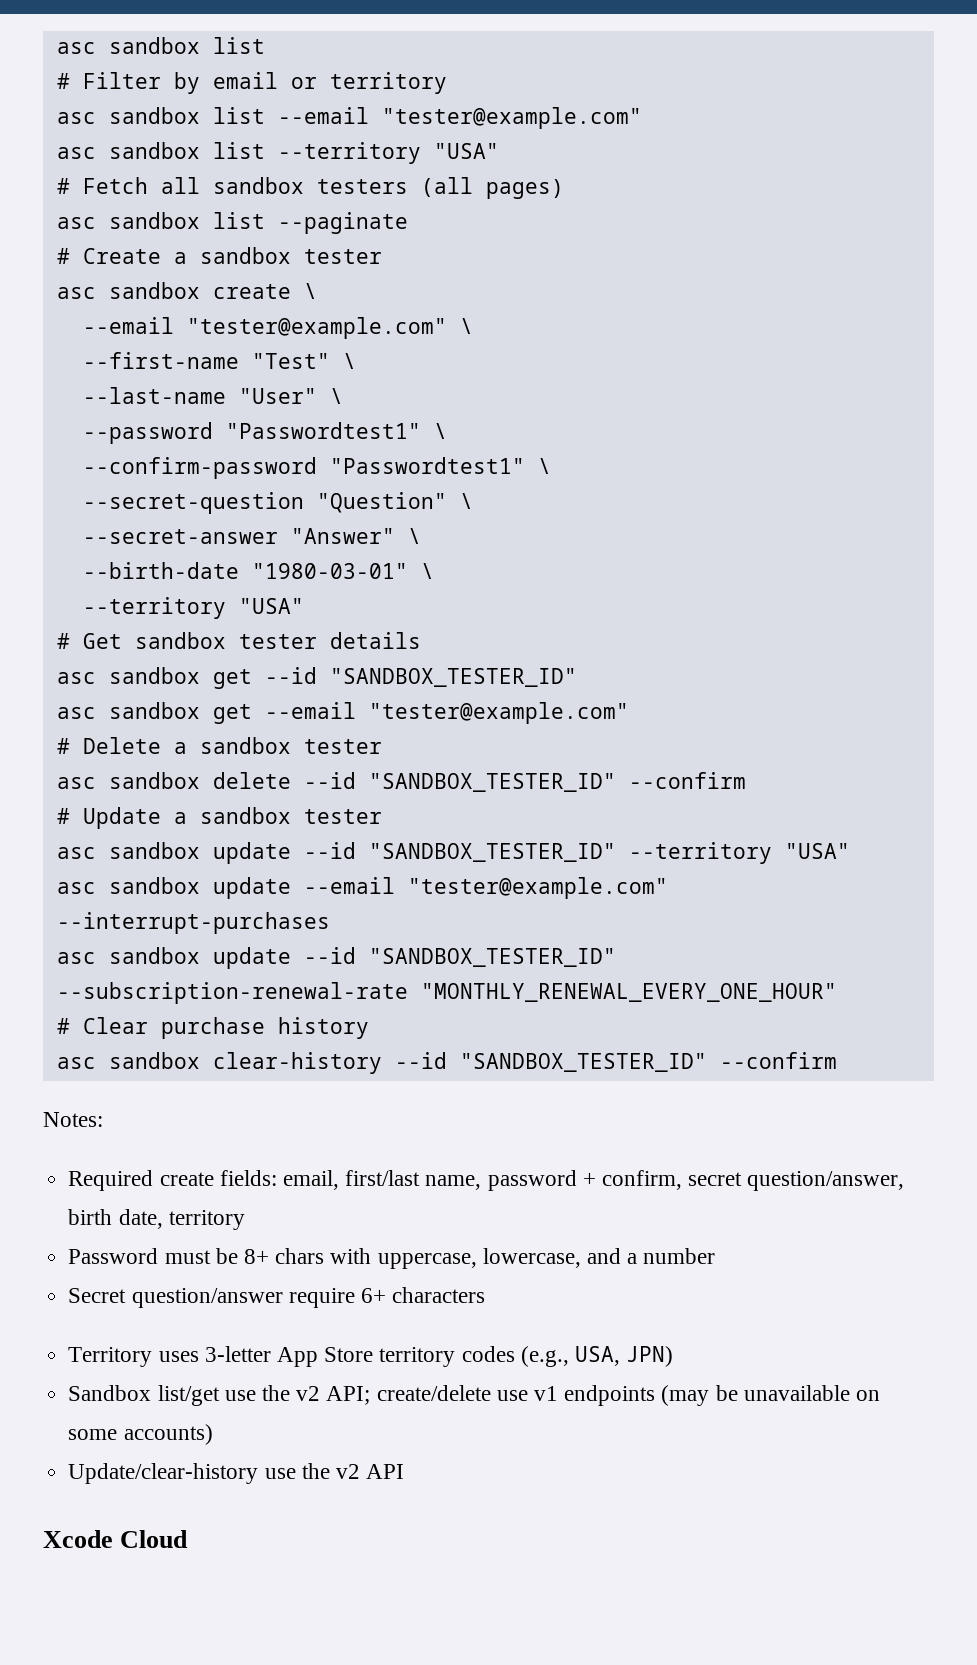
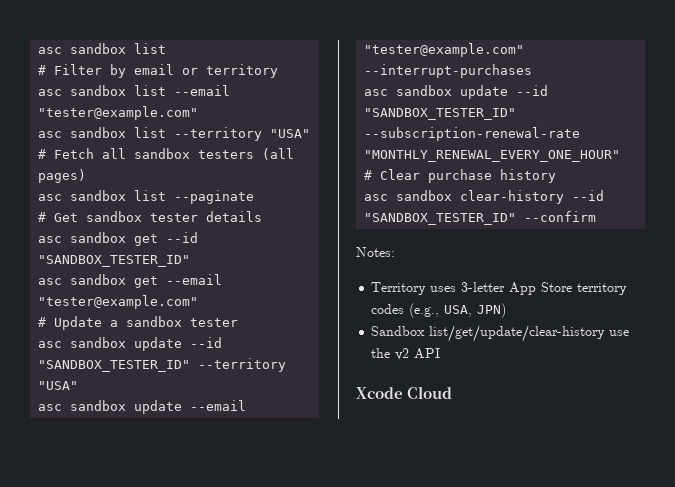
[56,247,382,264] [56,282,317,299] [82,317,473,339] [82,352,356,369] [82,387,343,404] [82,422,447,444] [82,457,551,479] [82,492,473,514] [82,528,421,544] [82,562,434,579] [82,597,304,619] // # Create a sandbox tester // asc sandbox create \ // --email "tester@example.com" \ // --first-name "Test" \ // --last-name "User" \ // --password "Passwordtest1" \ // --confirm-password "Passwordtest1" \ // --secret-question "Question" \ // --secret-answer "Answer" \ // --birth-date "1980-03-01" \ // --territory "USA" -> (255, 197) none
[56,737,382,754] [56,772,746,792] // # Delete a sandbox tester // asc sandbox delete --id "SANDBOX_TESTER_ID" --confirm -> (199, 302) none
[68,1170,905,1191] [68,1209,245,1230] [68,1248,716,1269] [68,1287,486,1308] // Required create fields: email, first/last name, password + confirm, secret question/answer, birth date, territory // Password must be 8+ chars with uppercase, lowercase, and a number // Secret question/answer require 6+ characters -> (395, 252) none
[157,1385,881,1406] [68,1424,213,1445] [68,1463,259,1484] list/get use the v2 API; create/delete use v1 endpoints (may be unavailable on some accounts) // Update/clear-history -> [429,325,606,342] list/get/update/clear-history

